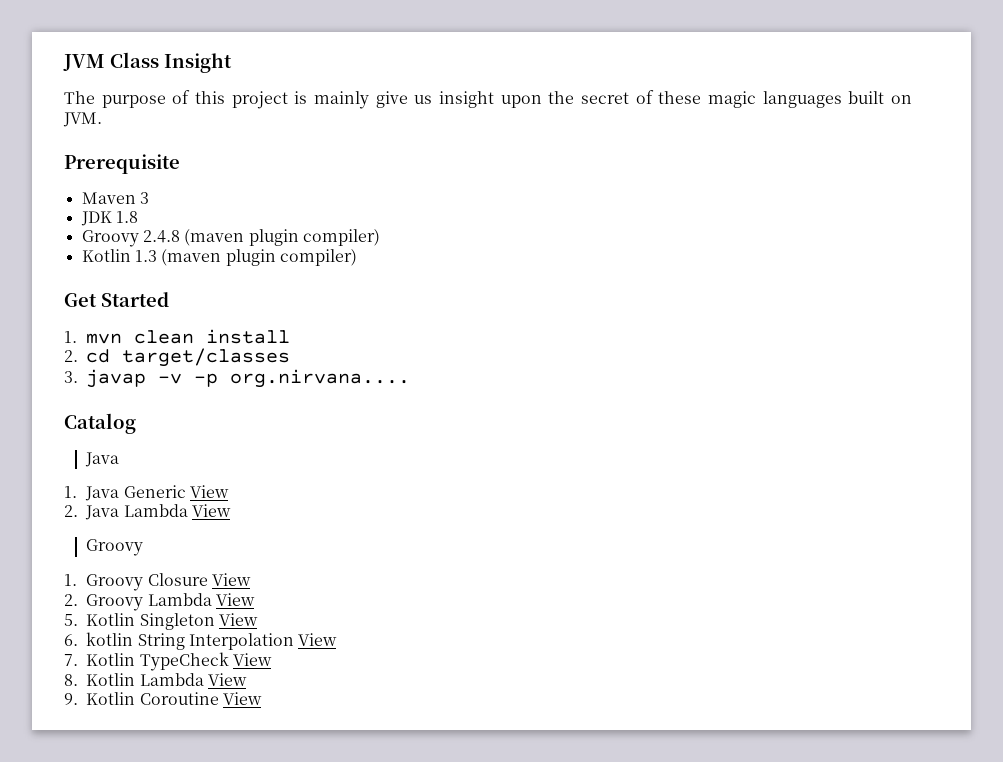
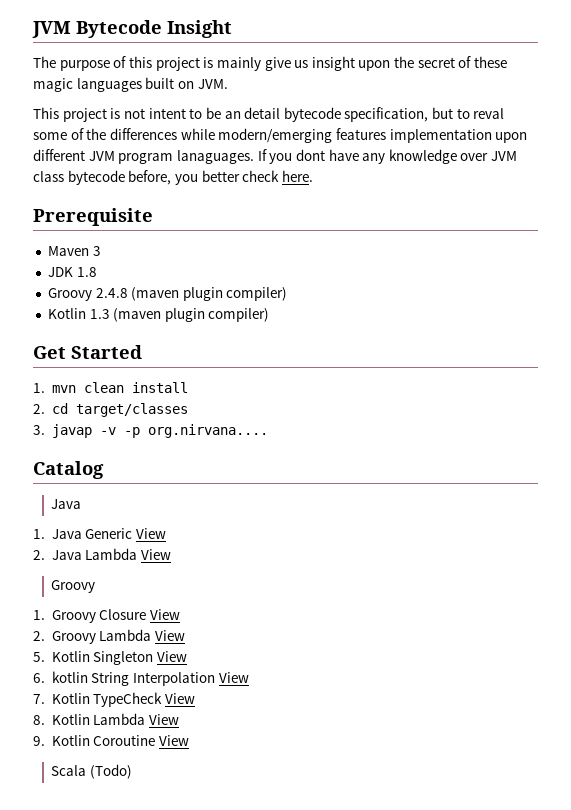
[63,52,159,71] JVM Class -> [32,20,162,38] JVM Bytecode
(102, 119) none -> [33,107,505,122] [33,128,528,143] [33,149,518,164] [33,170,313,185] // This project is not intent to be an detail bytecode specification, but to reval some of the differences while modern/emerging features implementation upon different JVM program lanaguages. If you dont have any knowledge over JVM class bytecode before, you better check here.
(262, 698) none -> [51,764,132,779] // Scala (Todo)

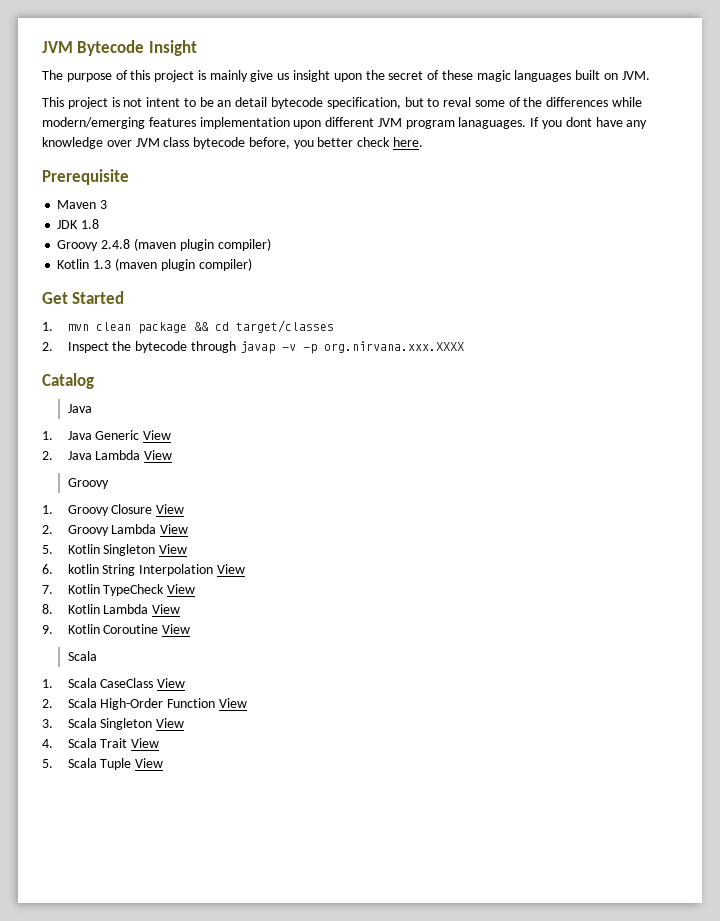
[131,382,188,393] [33,404,45,414] install // 2. -> [137,322,209,334] package &&
[33,425,45,435] 3. -> [42,341,236,353] 2. Inspect the bytecode through
[147,424,268,438] org.nirvana.... -> [323,341,464,353] org.nirvana.xxx.XXXX
[89,764,132,779] (Todo) -> [42,678,186,688] [42,698,247,710] [42,718,185,730] [42,738,160,748] [42,758,164,770] // 1. Scala CaseClass View // 2. Scala High-Order Function View // 3. Scala Singleton View // 4. Scala Trait View // 5. Scala Tuple View

